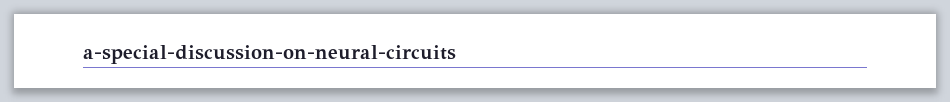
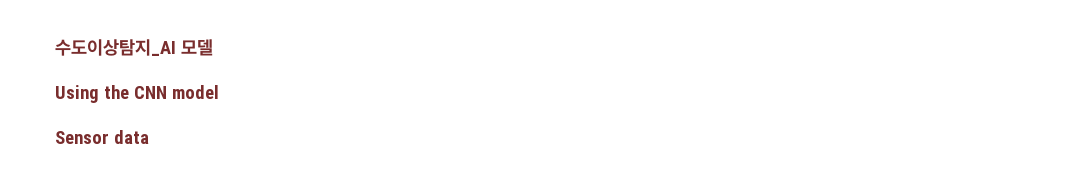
[83,45,456,64] a-special-discussion-on-neural-circuits -> [55,39,213,56] [55,85,219,103] [55,130,149,144] 수도이상탐지_AI 모델 // Using the CNN model // Sensor data

